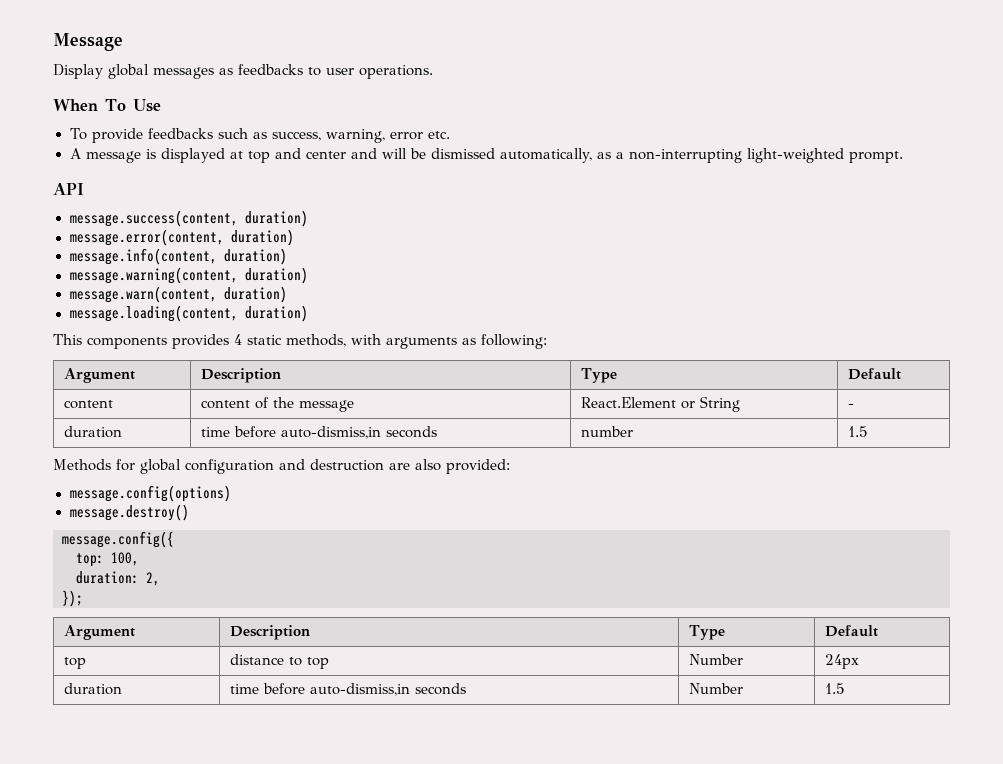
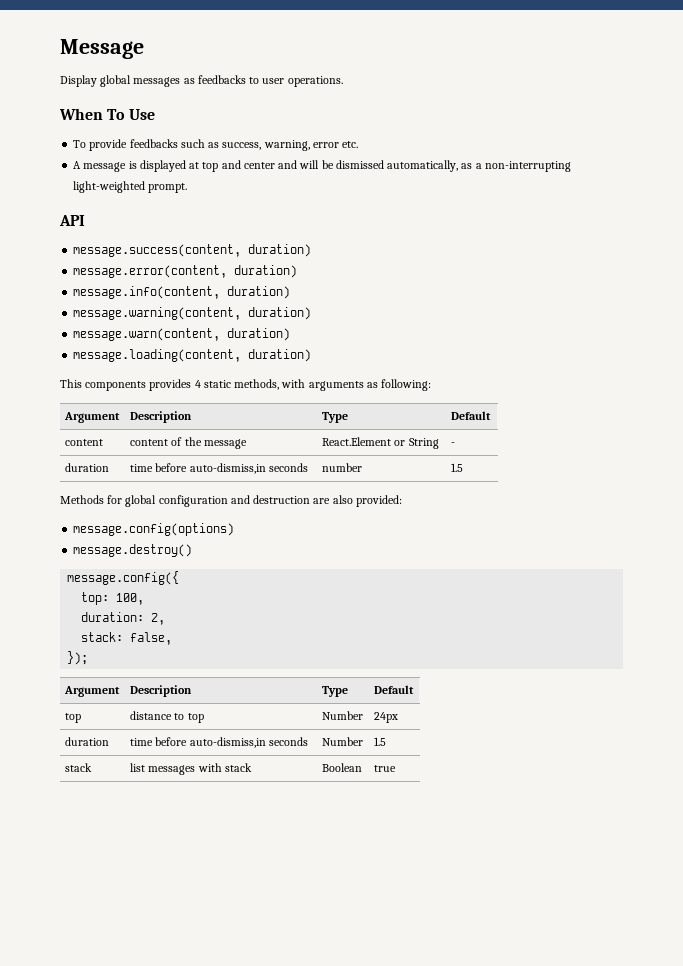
(160, 579) none -> [81,632,173,645] // stack: false,
(846, 688) none -> [65,763,93,772] [130,763,252,775] [322,763,363,772] [374,765,397,772] // stack | list messages with stack | Boolean | true

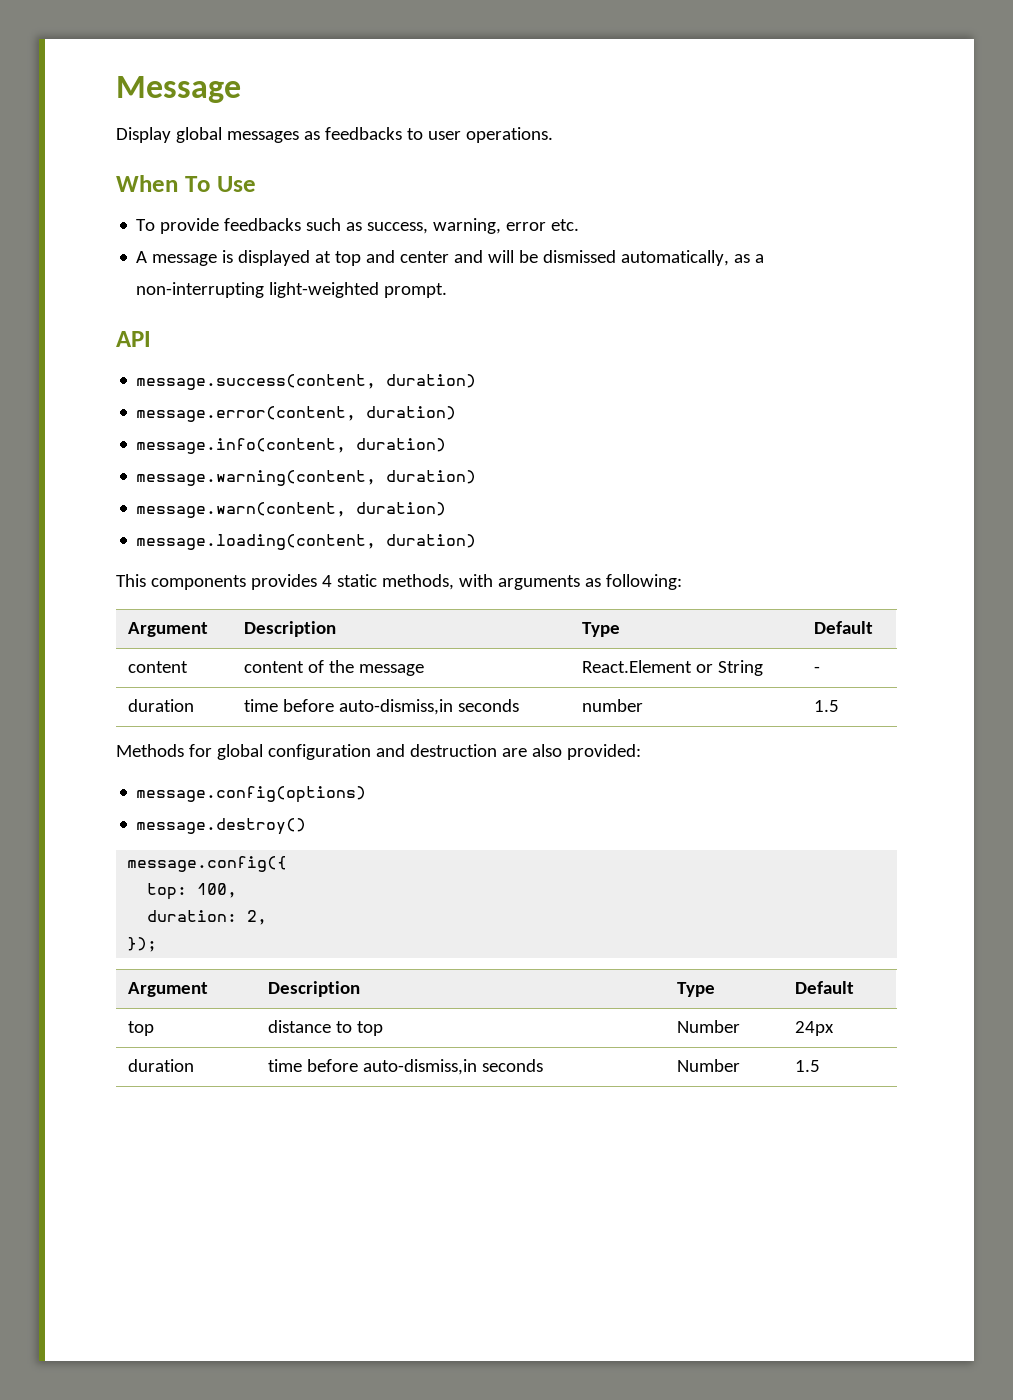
[81,632,173,645] // stack: false, -> (268, 917) none
[65,763,93,772] [130,763,252,775] [322,763,363,772] [374,765,397,772] // stack | list messages with stack | Boolean | true -> (820, 1066) none

